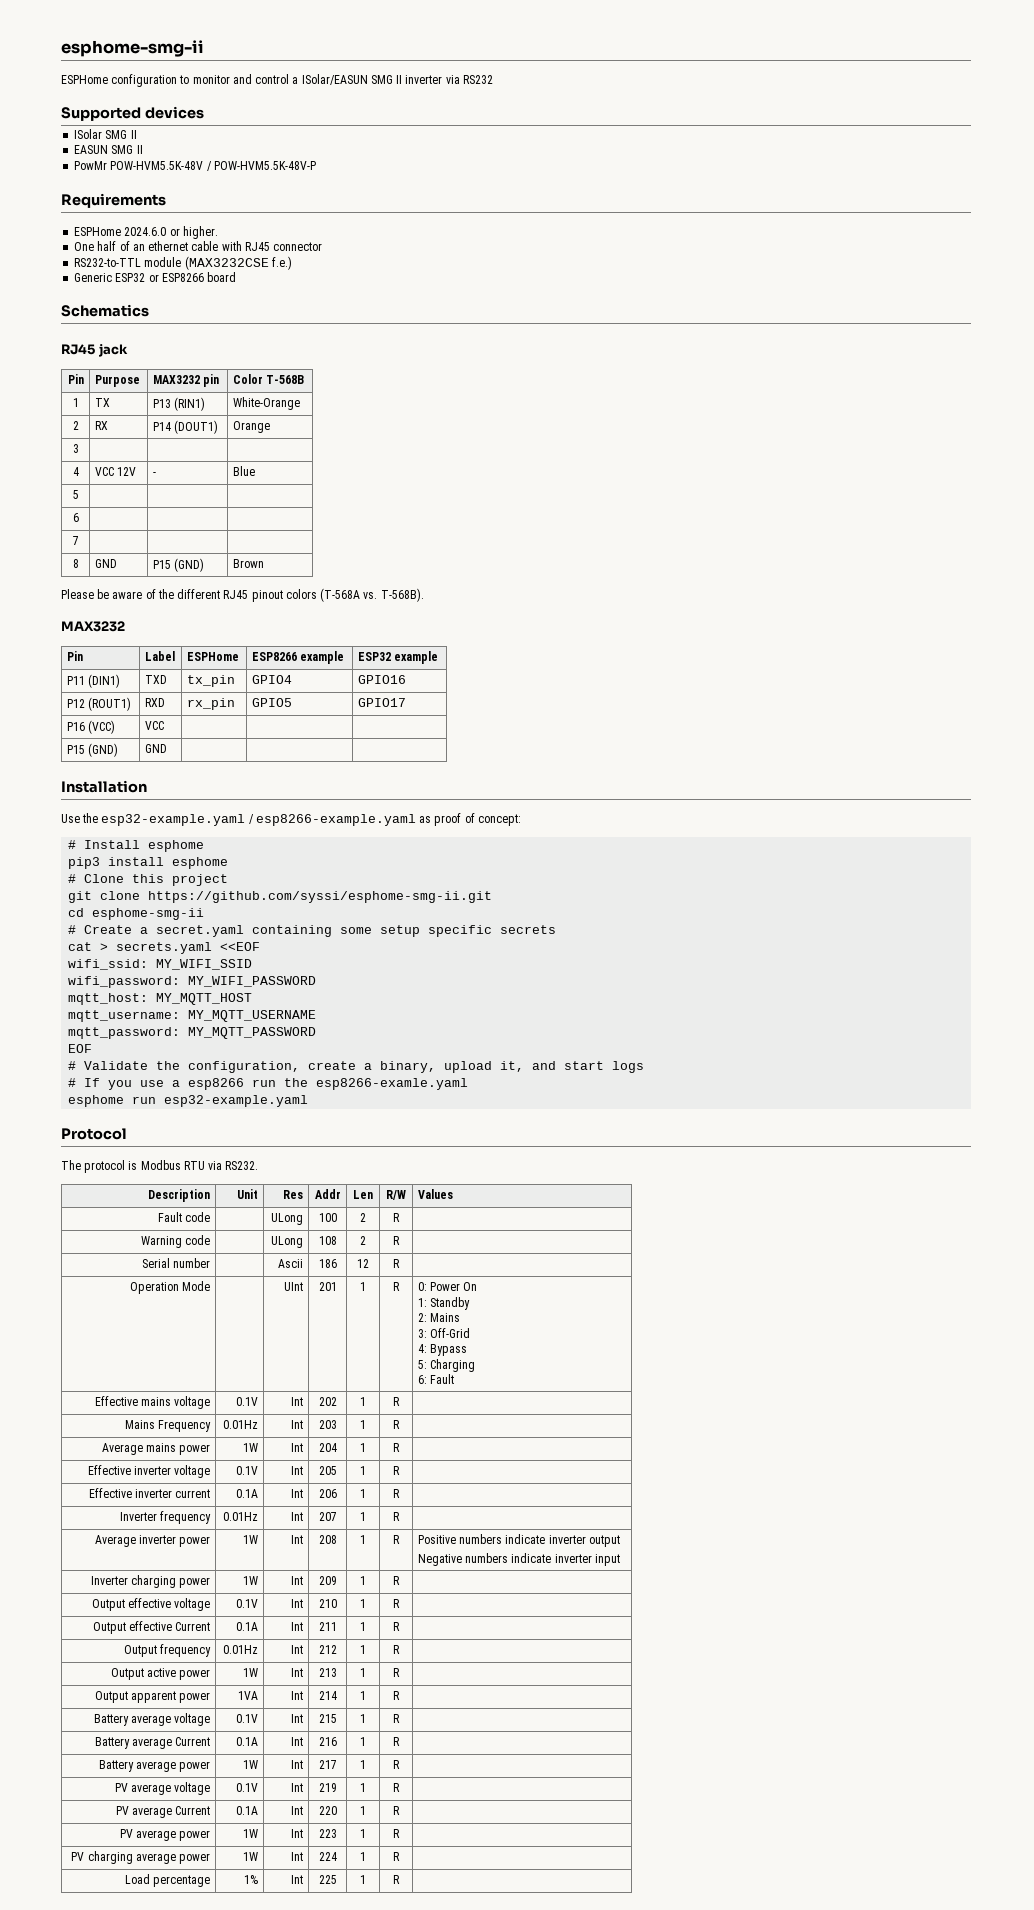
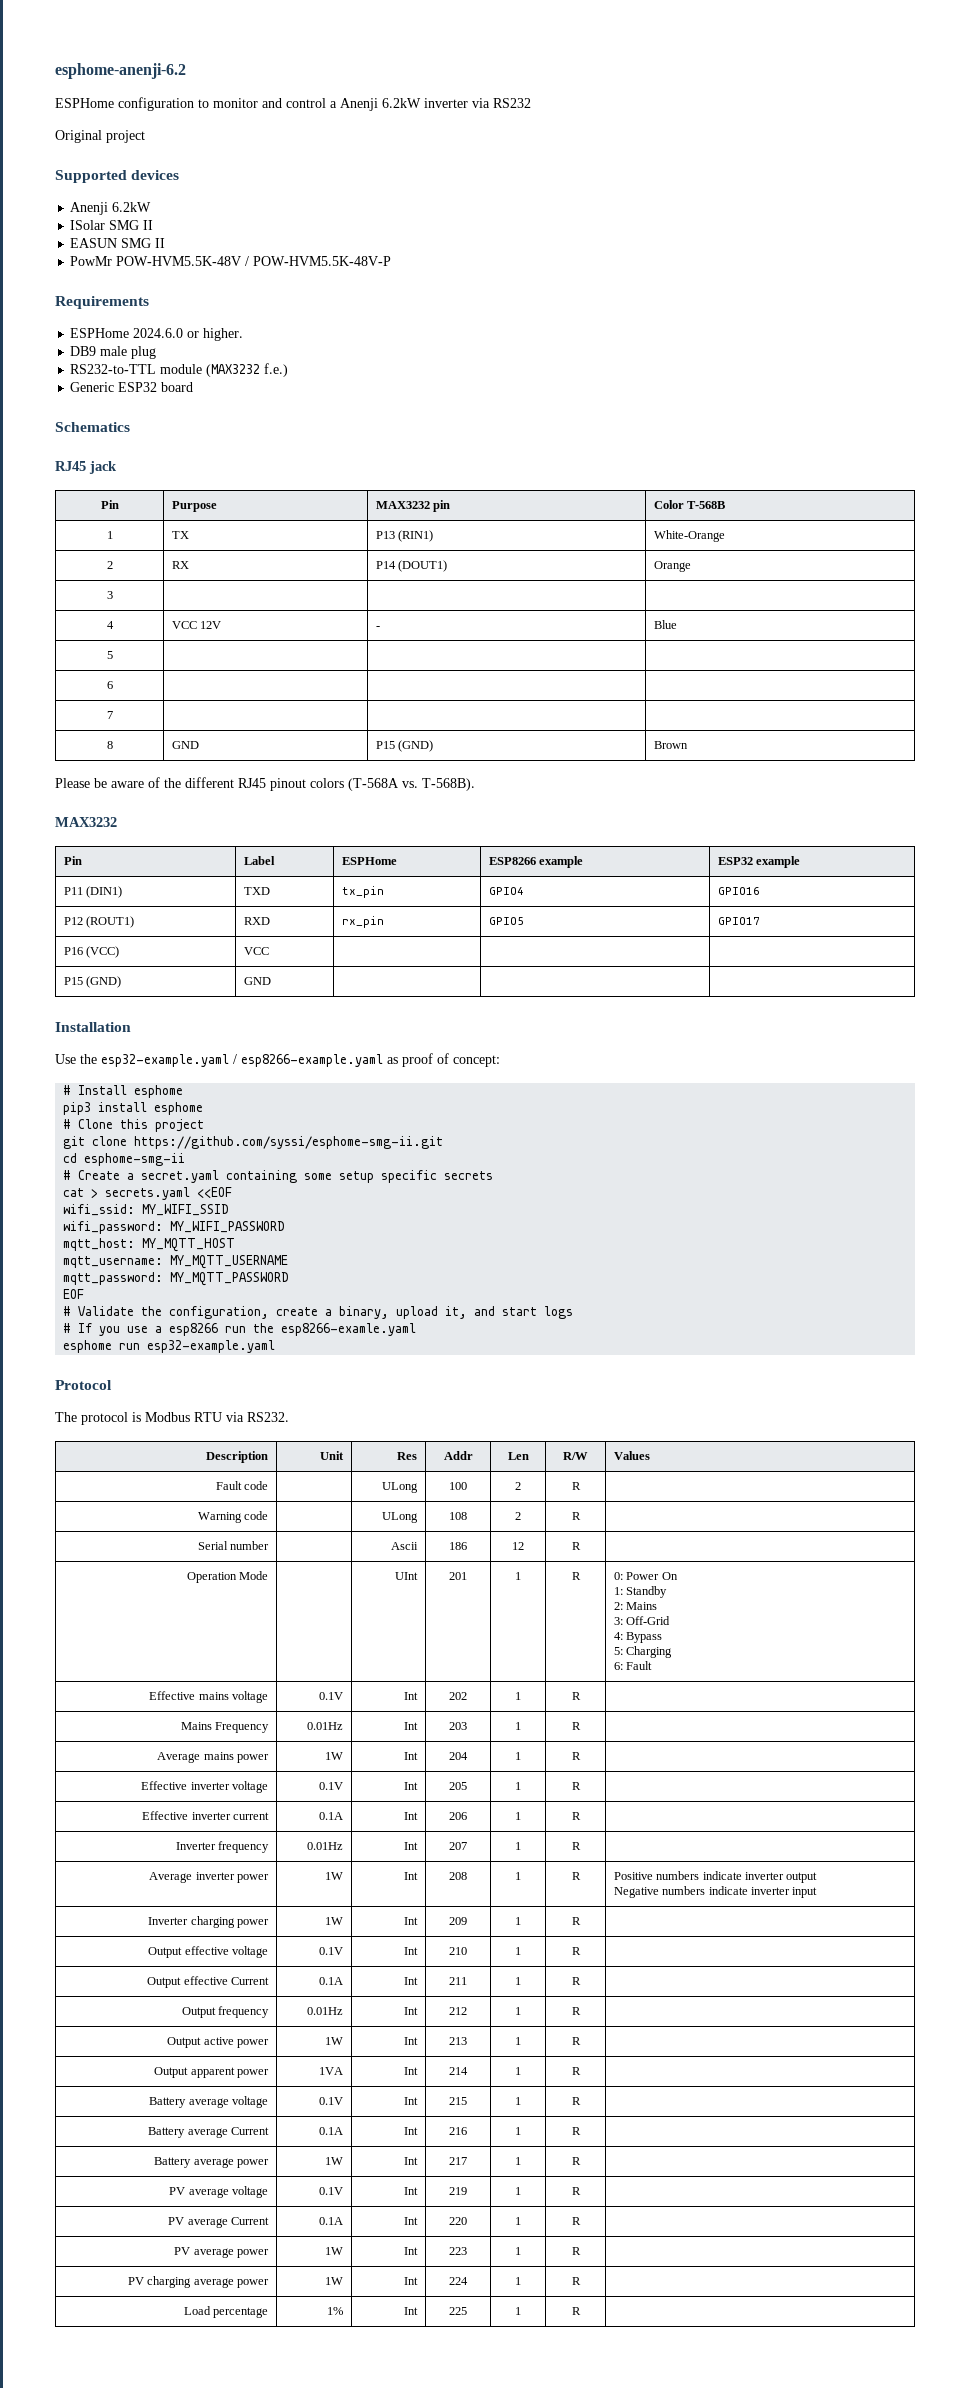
[61,40,204,57] esphome-smg-ii -> [55,63,186,79] esphome-anenji-6.2
[301,74,403,85] ISolar/EASUN SMG II -> [340,98,421,111] Anenji 6.2kW
(493, 79) none -> [55,130,145,143] // Original project
(204, 112) none -> [70,202,152,215] // Anenji 6.2kW
[74,241,323,251] One half of an ethernet cable with RJ45 connector -> [70,346,157,359] DB9 male plug
[184,256,269,270] (MAX3232CSE -> [206,364,261,377] (MAX3232
[148,273,204,282] or ESP8266 -> (158, 387) none

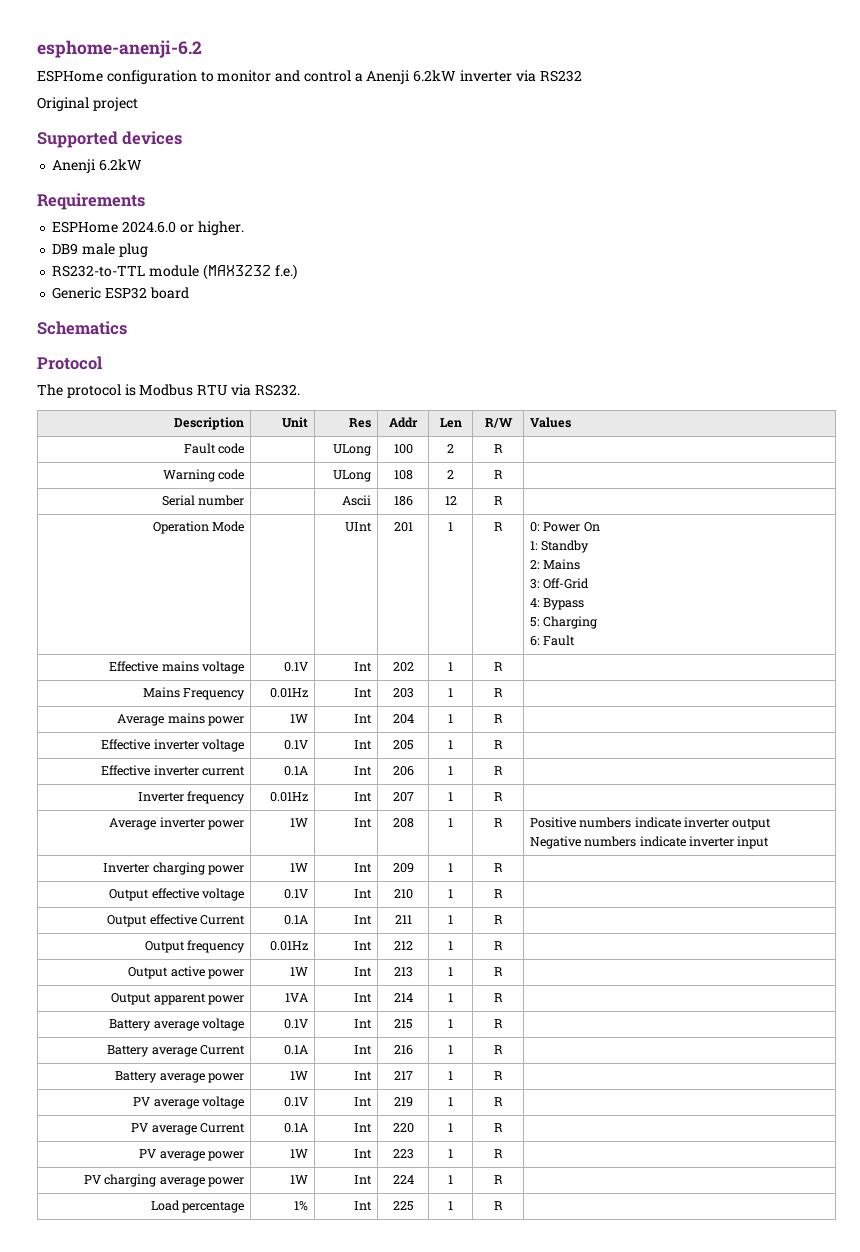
[70,220,154,230] [70,238,166,248] [70,256,392,266] // ISolar SMG II // EASUN SMG II // PowMr POW-HVM5.5K-48V / POW-HVM5.5K-48V-P -> (143, 165) none
[55,461,117,474] [100,500,119,509] [171,501,217,512] [375,500,451,512] [653,500,726,509] [106,531,113,539] [171,531,189,539] [375,530,434,542] [653,530,725,542] [106,561,113,569] [171,561,189,569] [375,560,448,572] [653,561,691,572] [106,591,113,599] [106,621,114,629] [171,621,222,629] [375,626,380,629] [653,620,677,629] [106,651,113,659] [106,681,113,689] [106,711,113,719] [106,741,113,749] [171,741,199,749] [375,740,434,752] [653,741,688,749] [55,777,475,791] [55,817,117,827] [63,856,82,865] [243,856,275,865] [341,857,397,865] [488,856,584,868] [717,856,801,868] [63,886,123,898] [243,887,270,895] [341,886,384,898] [488,887,524,895] [717,887,760,895] [63,916,135,928] [243,917,270,925] [341,916,384,928] [488,917,524,925] [717,917,760,925] [63,946,120,958] [243,947,269,955] [63,976,122,988] [243,977,271,985] [55,1022,131,1032] [55,1053,500,1067] [63,1085,184,1098] [63,1102,204,1115] [63,1119,205,1132] [63,1136,444,1149] [63,1153,186,1166] [63,1170,494,1183] [63,1187,233,1200] [63,1204,230,1216] [63,1221,286,1234] [63,1238,236,1252] [63,1255,289,1269] [63,1272,290,1286] [63,1289,85,1299] [63,1306,574,1319] [63,1323,417,1336] [63,1340,276,1353] // RJ45 jack // Pin | Purpose | MAX3232 pin | Color T-568B // 1 | TX | P13 (RIN1) | White-Orange // 2 | RX | P14 (DOUT1) | Orange // 3 | | | // 4 | VCC 12V | - | Blue // 5 | | | // 6 | | | // 7 | | | // 8 | GND | P15 (GND) | Brown // Please be aware of the different RJ45 pinout colors (T-568A vs. T-568B). // MAX3232 // Pin | Label | ESPHome | ESP8266 example | ESP32 example // P11 (DIN1) | TXD | tx_pin | GPIO4 | GPIO16 // P12 (ROUT1) | RXD | rx_pin | GPIO5 | GPIO17 // P16 (VCC) | VCC | | | // P15 (GND) | GND | | | // Installation // Use the esp32-example.yaml / esp8266-example.yaml as proof of concept: // # Install esphome // pip3 install esphome // # Clone this project // git clone https://github.com/syssi/esphome-smg-ii.git // cd esphome-smg-ii // # Create a secret.yaml containing some setup specific secrets // cat > secrets.yaml <<EOF // wifi_ssid: MY_WIFI_SSID // wifi_password: MY_WIFI_PASSWORD // mqtt_host: MY_MQTT_HOST // mqtt_username: MY_MQTT_USERNAME // mqtt_password: MY_MQTT_PASSWORD // EOF // # Validate the configuration, create a binary, upload it, and start logs // # If you use a esp8266 run the esp8266-examle.yaml // esphome run esp32-example.yaml -> (127, 328) none

